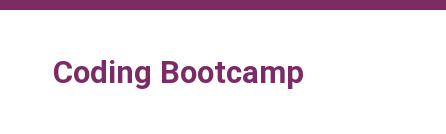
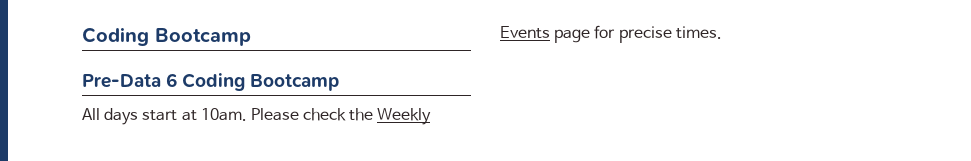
[53,60,305,89] Coding Bootcamp -> [82,27,251,46] [82,73,340,91] [82,108,432,125] [500,25,722,43] Coding Bootcamp // Pre-Data 6 Coding Bootcamp // All days start at 10am. Please check the Weekly Events page for precise times.

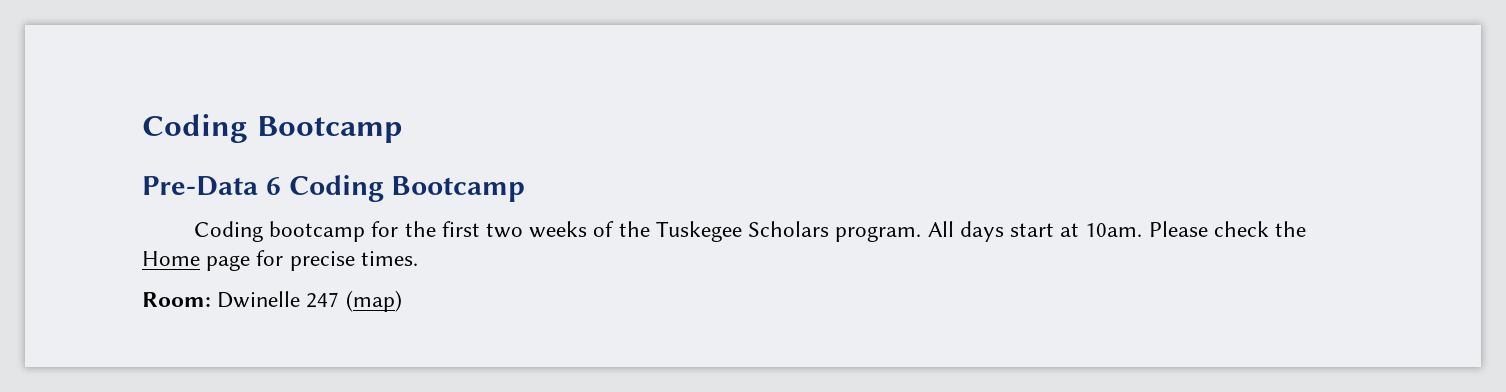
(340, 82) none -> [194,221,922,242] Coding bootcamp for the first two weeks of the Tuskegee Scholars program.
[377,108,432,125] [500,26,550,39] Weekly Events -> [142,251,200,266] Home
(722, 32) none -> [142,290,402,312] // Room: Dwinelle 247 (map)

